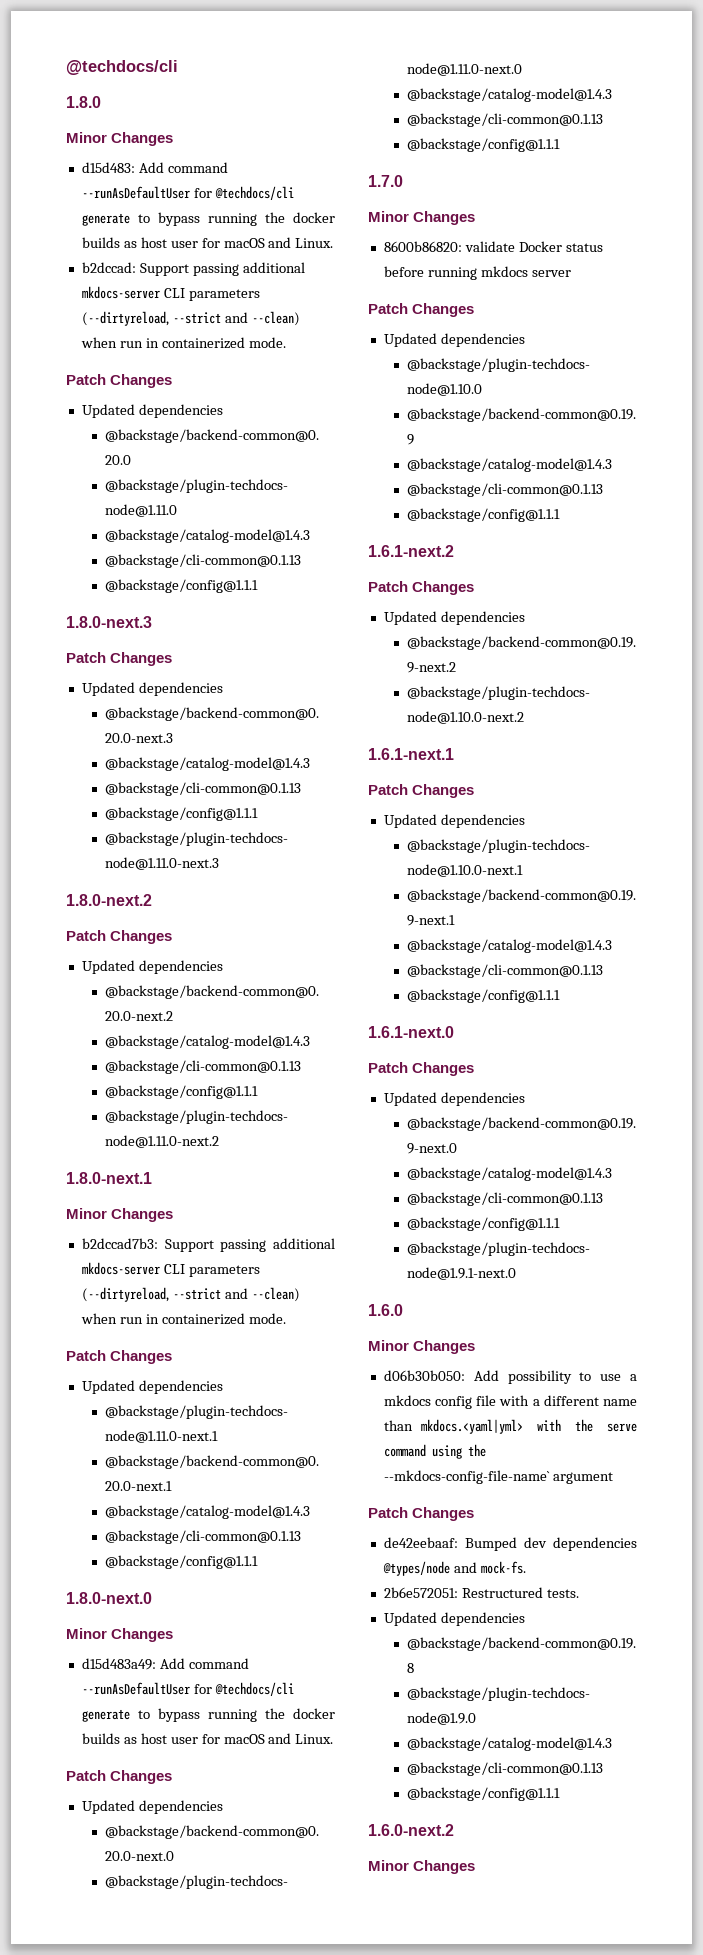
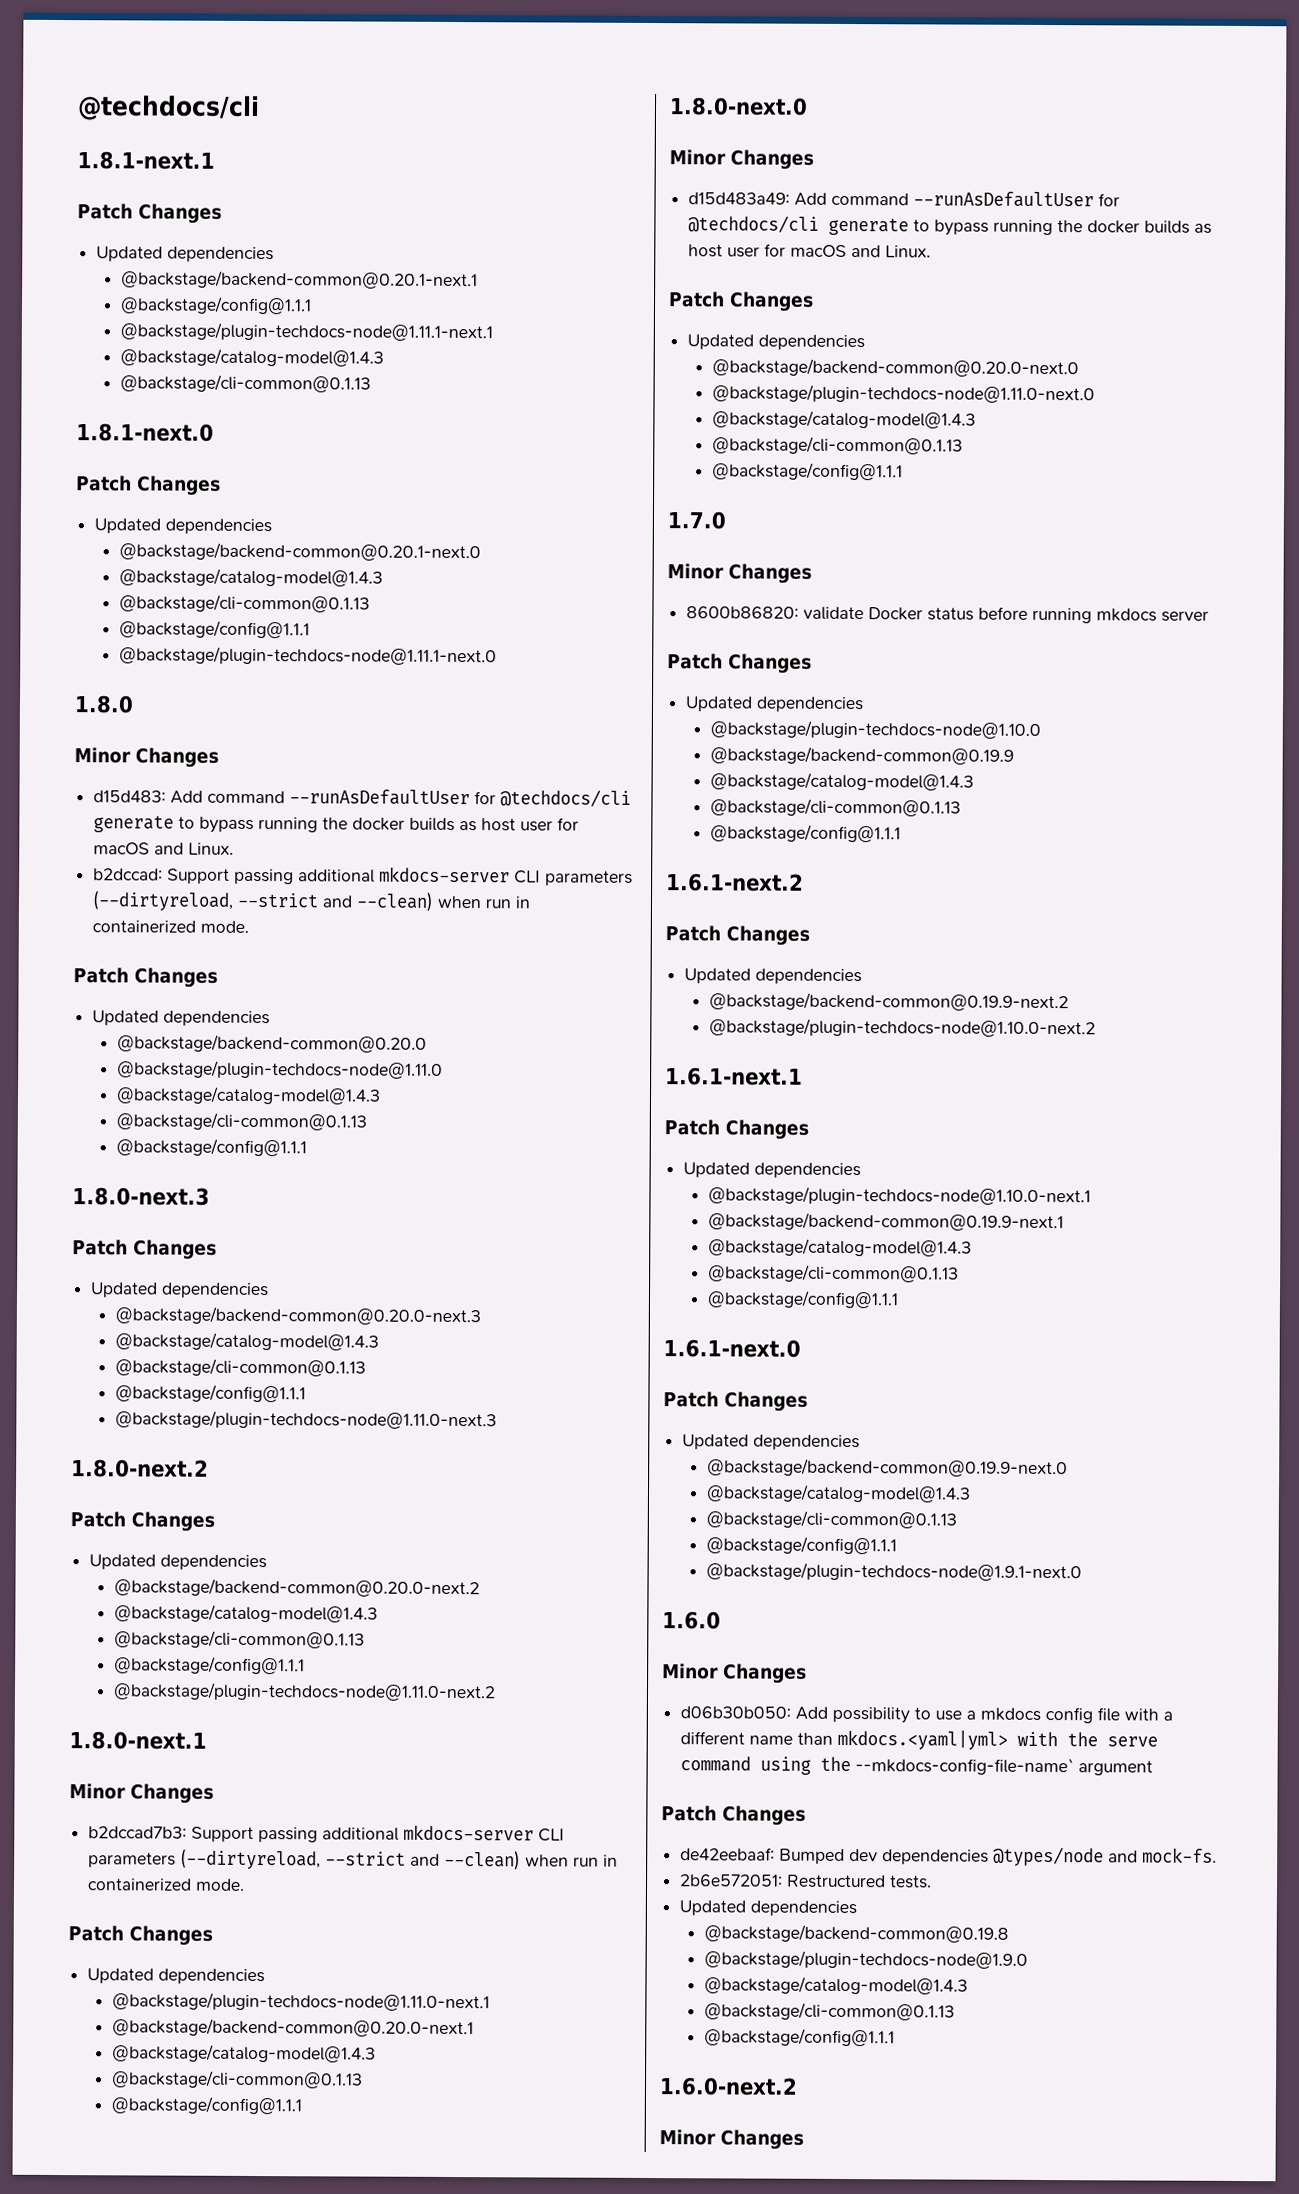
[66,60,178,75] @techdocs/cli -> [77,95,260,122] [77,151,215,170] [77,203,222,224] [96,246,275,263] [120,270,478,290] [119,296,312,315] [119,322,493,342] [119,348,384,367] [119,374,371,393] [76,423,214,442] [76,475,221,496] [94,518,273,535] [118,542,481,562] [118,568,383,587] [118,594,370,613] [118,620,310,639] [118,646,497,666] @techdocs/cli // 1.8.1-next.1 // Patch Changes // Updated dependencies // @backstage/backend-common@0.20.1-next.1 // @backstage/config@1.1.1 // @backstage/plugin-techdocs-node@1.11.1-next.1 // @backstage/catalog-model@1.4.3 // @backstage/cli-common@0.1.13 // 1.8.1-next.0 // Patch Changes // Updated dependencies // @backstage/backend-common@0.20.1-next.0 // @backstage/catalog-model@1.4.3 // @backstage/cli-common@0.1.13 // @backstage/config@1.1.1 // @backstage/plugin-techdocs-node@1.11.1-next.0

